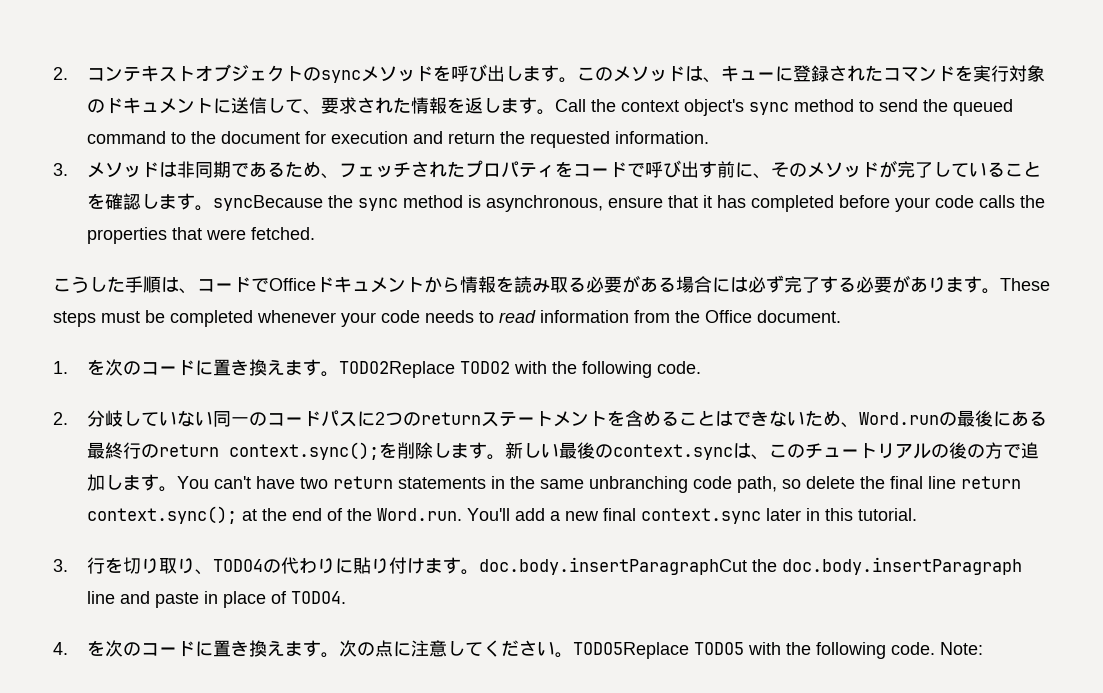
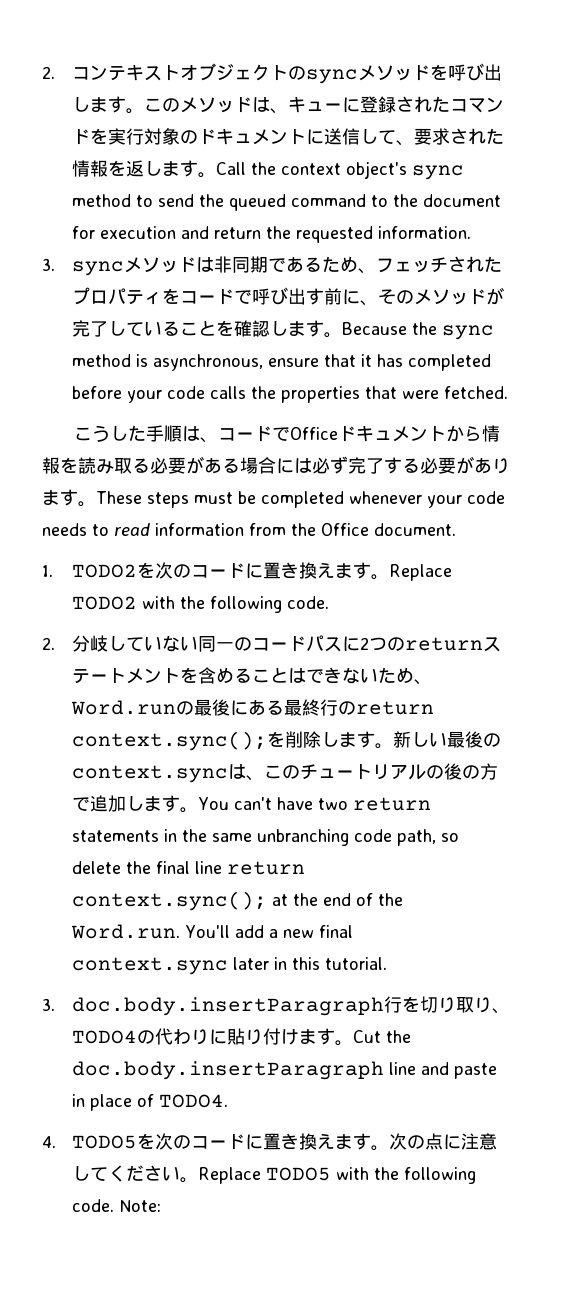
(68, 169) none -> [72,261,125,276] sync
[212,195,323,211] syncBecause -> [342,322,408,335] Because
[86,359,455,378] を次のコードに置き換えます。TODO2Replace -> [72,562,453,581] TODO2を次のコードに置き換えます。Replace
(68, 565) none -> [72,997,385,1016] doc.body.insertParagraph
[478,557,747,575] doc.body.insertParagraphCut -> [353,1030,382,1043] Cut
(68, 648) none -> [72,1135,138,1149] TODO5
[572,642,689,659] TODO5Replace -> [198,1167,262,1184] Replace

